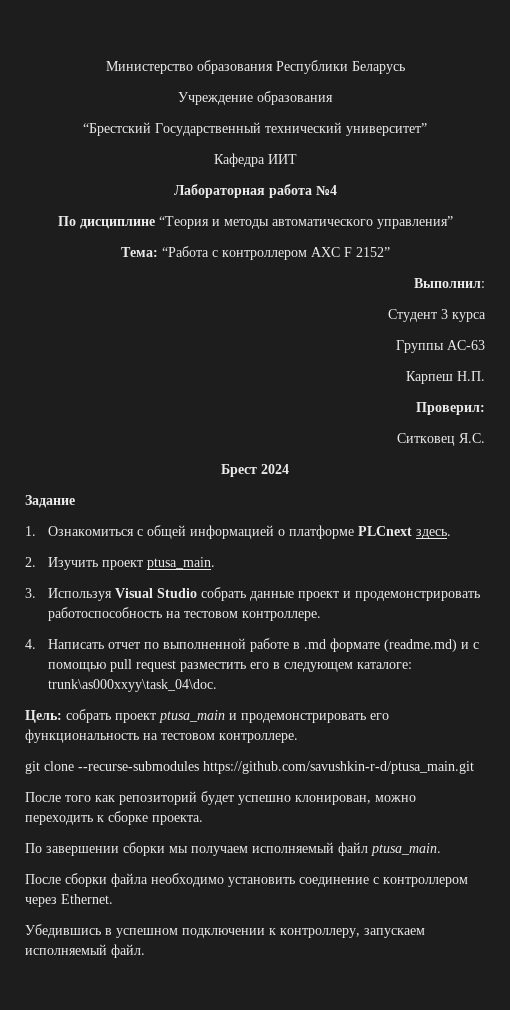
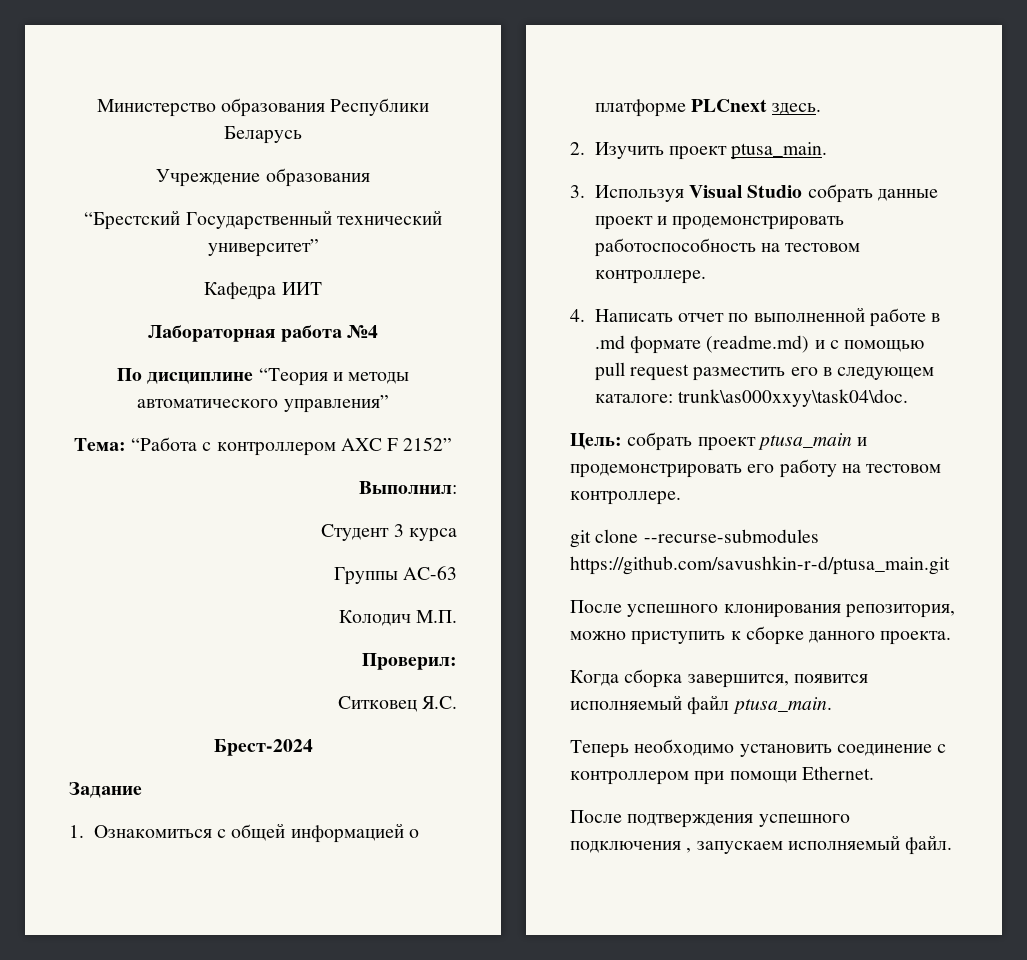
[406,371,485,384] Карпеш Н.П. -> [338,610,457,626] Колодич М.П.
[221,464,289,477] Брест 2024 -> [213,739,313,756] Брест-2024
[48,679,218,692] trunk\as000xxyy\task_04\doc. -> [678,389,909,407] trunk\as000xxyy\task04\doc.
[25,729,139,743] функциональность -> [778,459,837,478] работу
[65,791,416,805] [25,815,93,825] того как репозиторий будет успешно клонирован, можно переходить -> [627,604,955,618] [570,631,726,645] успешного клонирования репозитория, можно приступить
(148, 818) none -> [809,631,876,643] данного
[25,842,248,856] По завершении сборки мы получаем -> [570,669,868,688] Когда сборка завершится, появится
[25,873,148,887] После сборки файла -> [570,740,629,758] Теперь
[25,897,57,907] через -> [694,771,797,785] при помощи
[25,924,360,938] Убедившись в успешном подключении к контроллеру, -> [570,810,850,828] [570,841,692,853] После подтверждения успешного подключения ,

